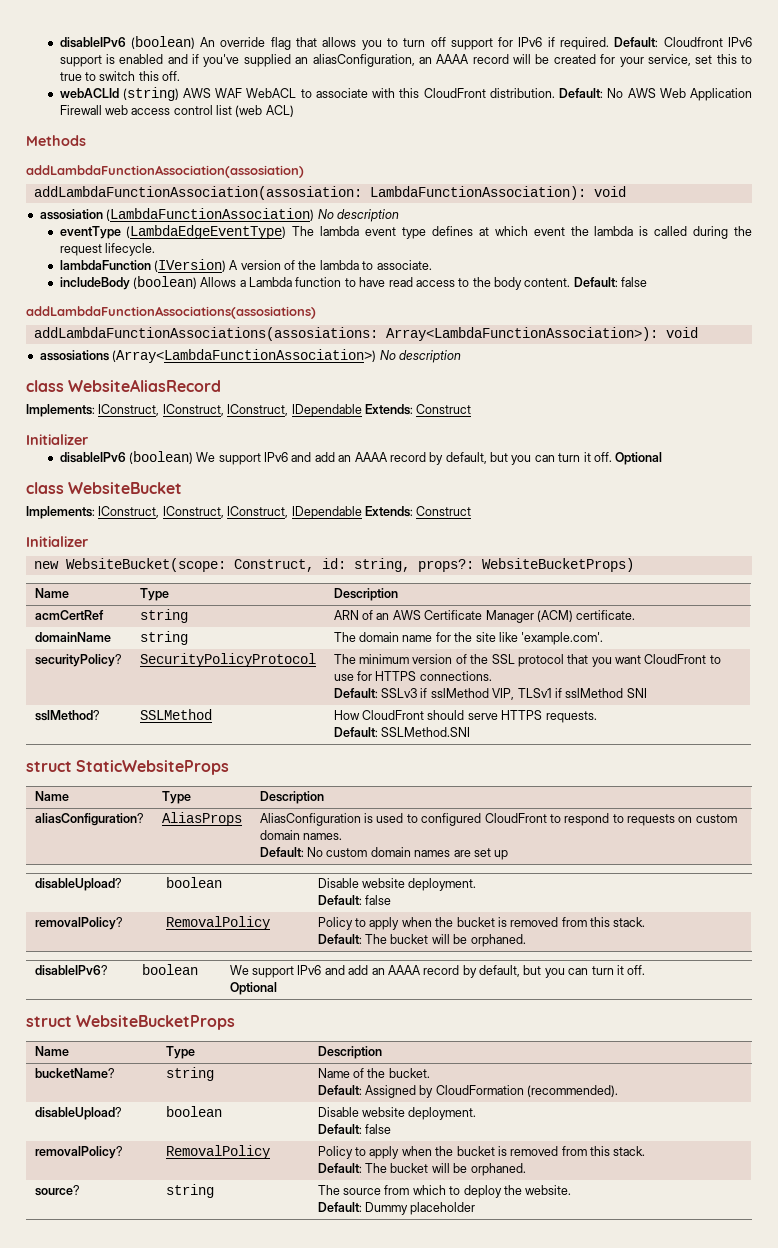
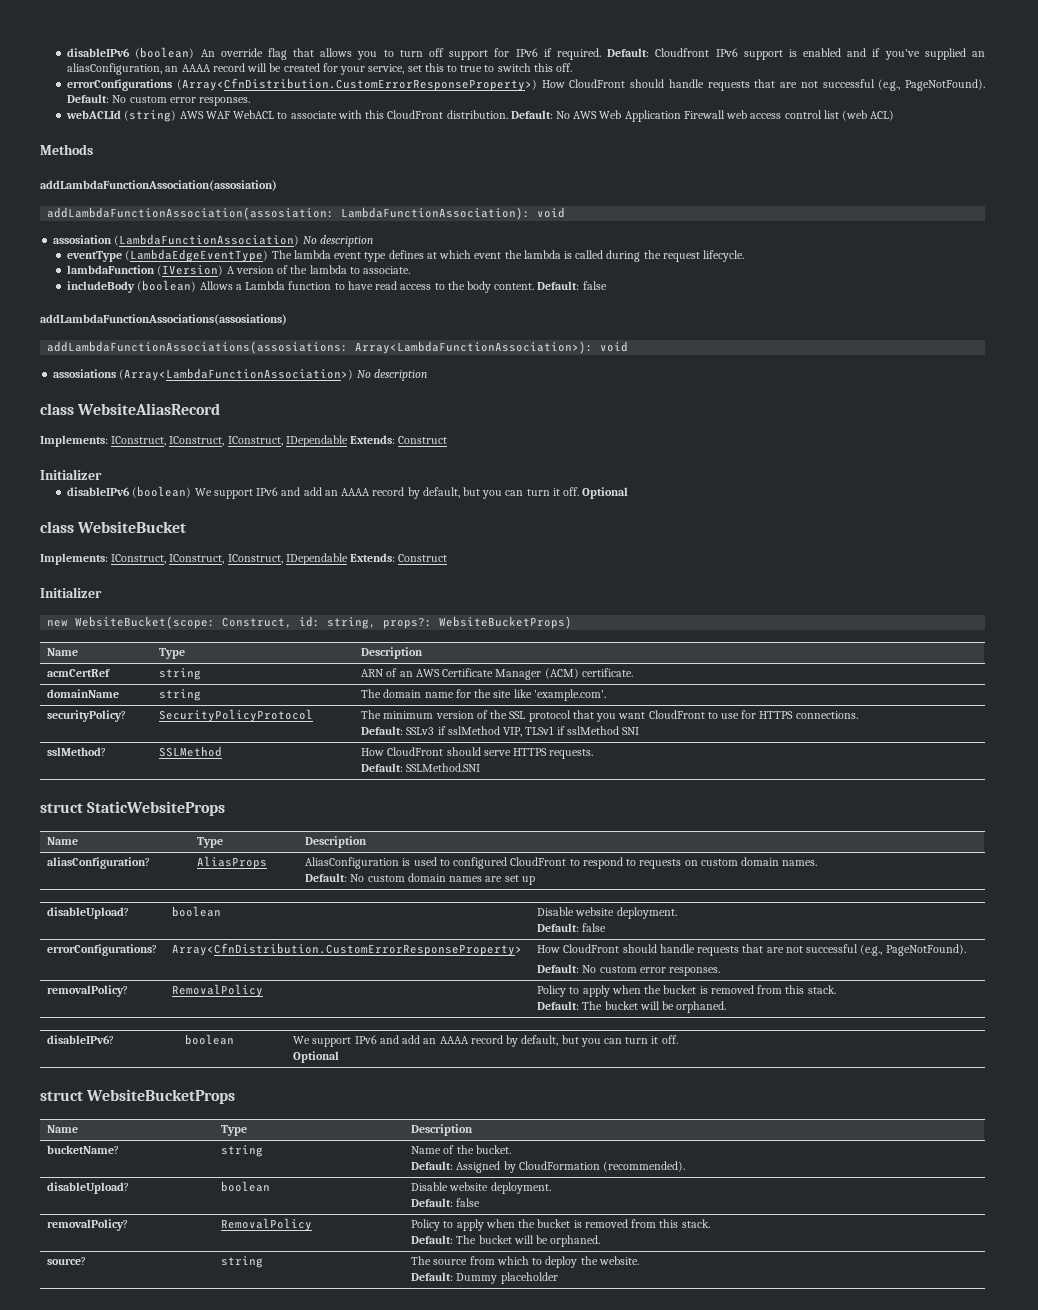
(181, 76) none -> [67,78,986,91] [67,94,251,106] // errorConfigurations (Array<CfnDistribution.CustomErrorResponseProperty>) How CloudFront should handle requests that are not successful (e.g., PageNotFound). Default: No custom error responses.
(392, 900) none -> [47,944,158,956] [172,943,523,956] [537,944,966,956] [537,964,721,976] // errorConfigurations? | Array<CfnDistribution.CustomErrorResponseProperty> | How CloudFront should handle requests that are not successful (e.g., PageNotFound). // Default: No custom error responses.

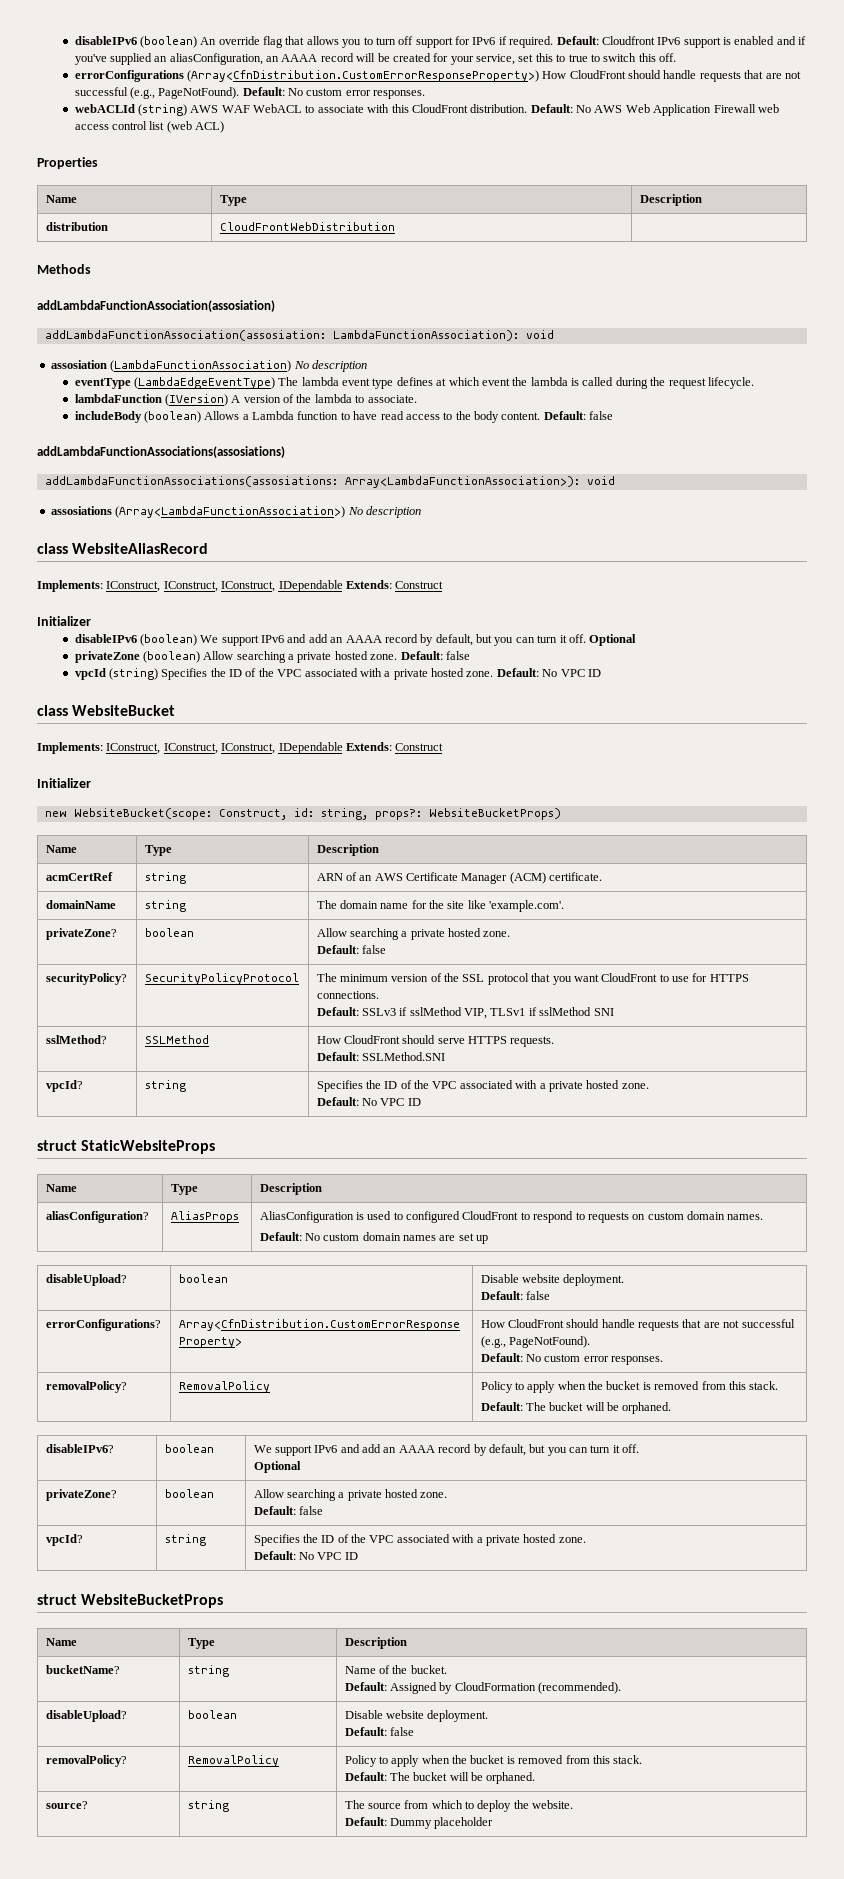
(895, 115) none -> [37,157,98,169] [45,195,77,203] [219,195,247,206] [639,194,702,206] [45,222,108,231] [219,222,395,231] // Properties // Name | Type | Description // distribution | CloudFrontWebDistribution |
(629, 493) none -> [74,651,470,663] [74,668,601,680] // privateZone (boolean) Allow searching a private hosted zone. Default: false // vpcId (string) Specifies the ID of the VPC associated with a private hosted zone. Default: No VPC ID
(606, 695) none -> [45,928,117,940] [144,928,194,937] [316,928,511,940] [316,945,386,954] // privateZone? | boolean | Allow searching a private hosted zone. // Default: false
(481, 767) none -> [45,1080,83,1092] [144,1080,186,1092] [316,1080,649,1092] [316,1097,421,1106] // vpcId? | string | Specifies the ID of the VPC associated with a private hosted zone. // Default: No VPC ID
(340, 1057) none -> [45,1489,117,1501] [164,1489,214,1498] [253,1489,448,1501] [253,1506,323,1515] [45,1534,83,1546] [164,1534,206,1546] [253,1534,586,1546] [253,1551,358,1560] // privateZone? | boolean | Allow searching a private hosted zone. // Default: false // vpcId? | string | Specifies the ID of the VPC associated with a private hosted zone. // Default: No VPC ID

